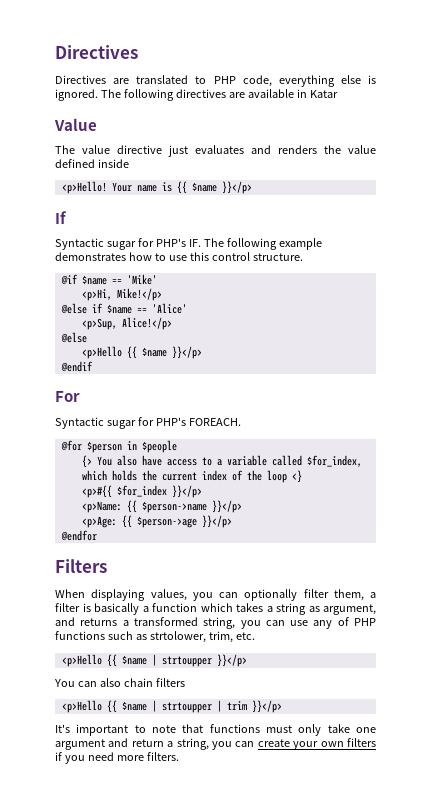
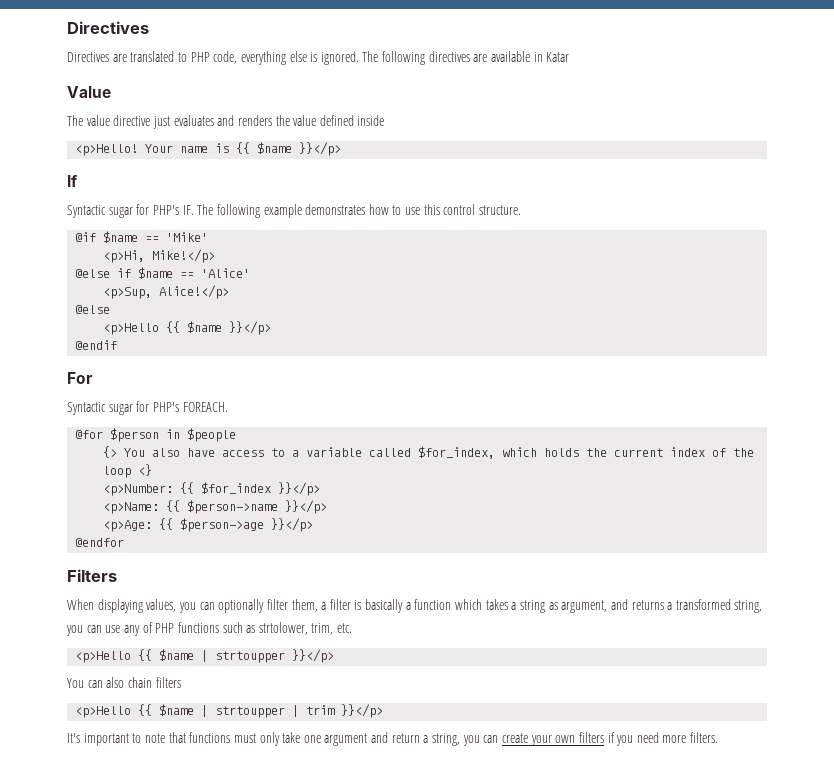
[81,485,112,498] <p>#{{ -> [103,482,195,496] <p>Number: {{

